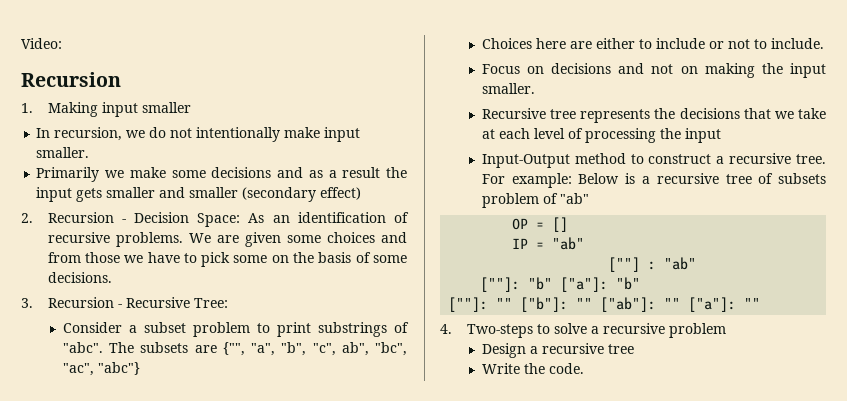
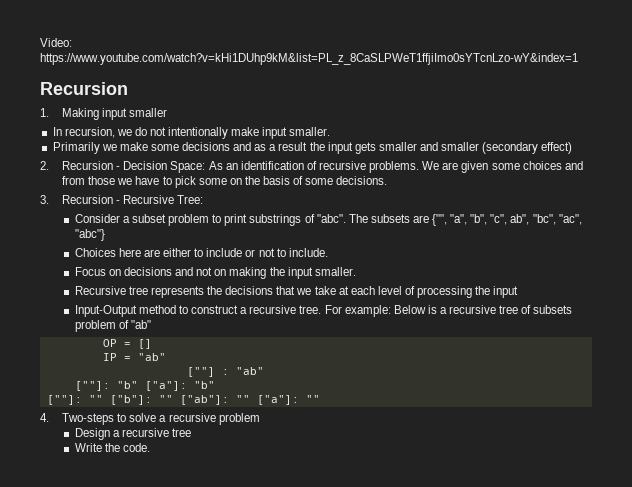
(62, 43) none -> [40,53,578,65] https://www.youtube.com/watch?v=kHi1DUhp9kM&list=PL_z_8CaSLPWeT1ffjiImo0sYTcnLzo-wY&index=1

